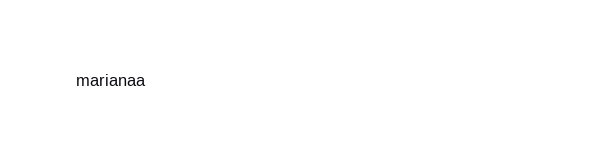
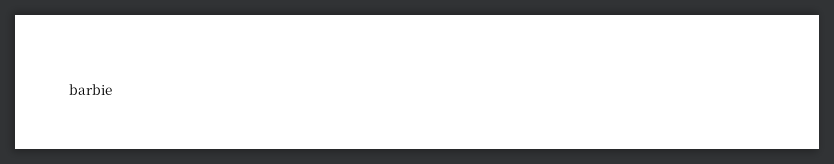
[76,74,146,86] marianaa -> [69,84,112,95] barbie

